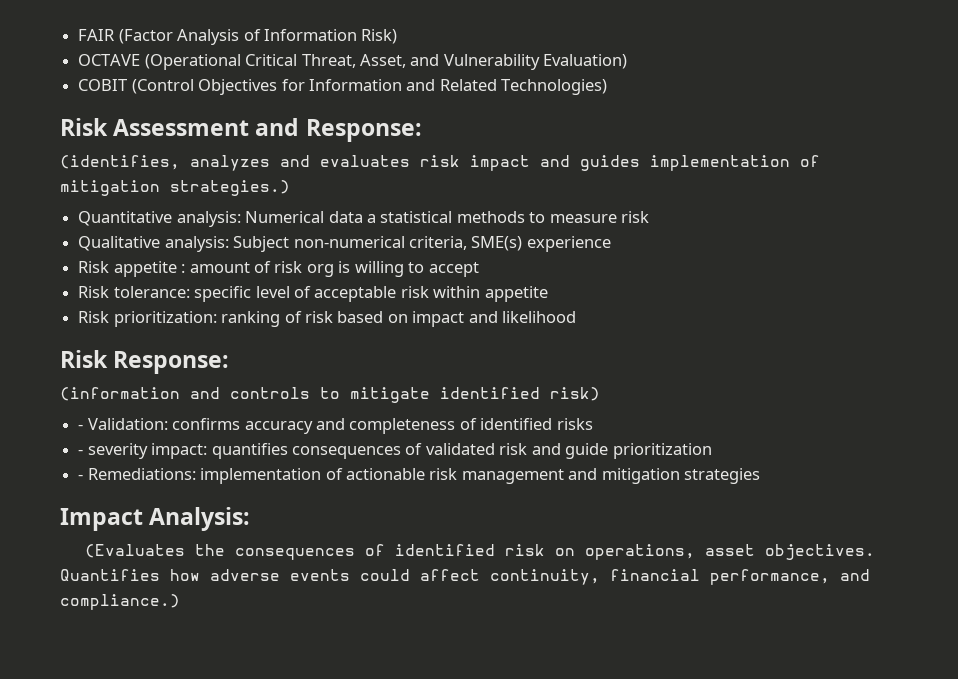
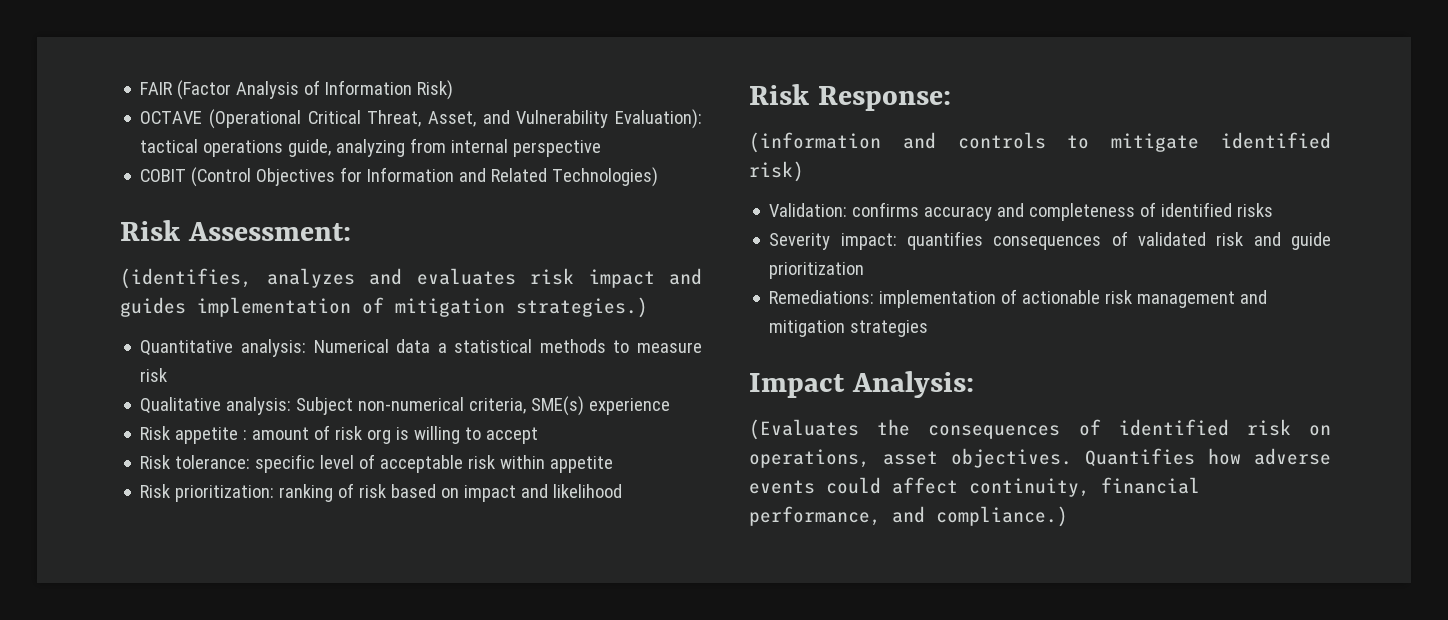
[543,54,628,69] Evaluation) -> [615,109,702,129] [140,138,602,157] Evaluation): tactical operations guide, analyzing from internal perspective
[113,118,422,142] Assessment and Response: -> [187,222,351,241] Assessment:
[78,424,84,430] - -> (804, 171) none
[78,443,148,459] - severity -> [769,233,831,250] Severity
[78,474,84,480] - -> (865, 270) none

